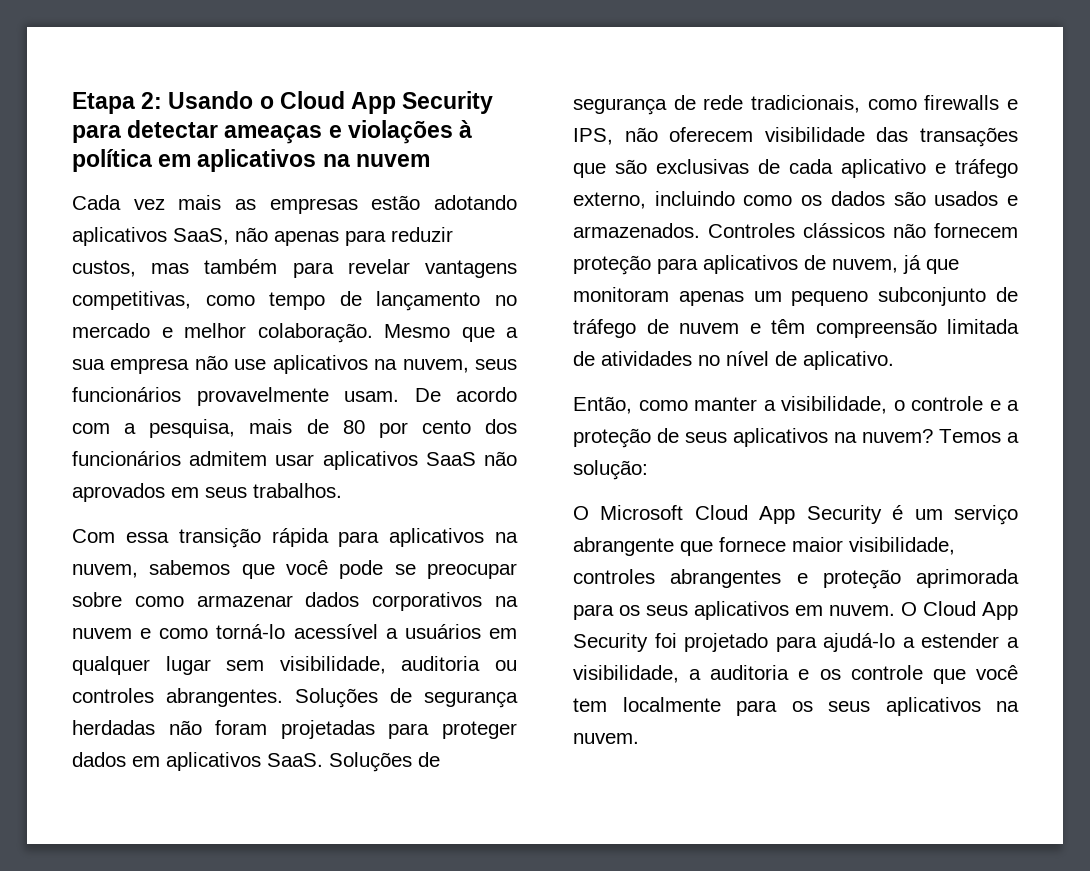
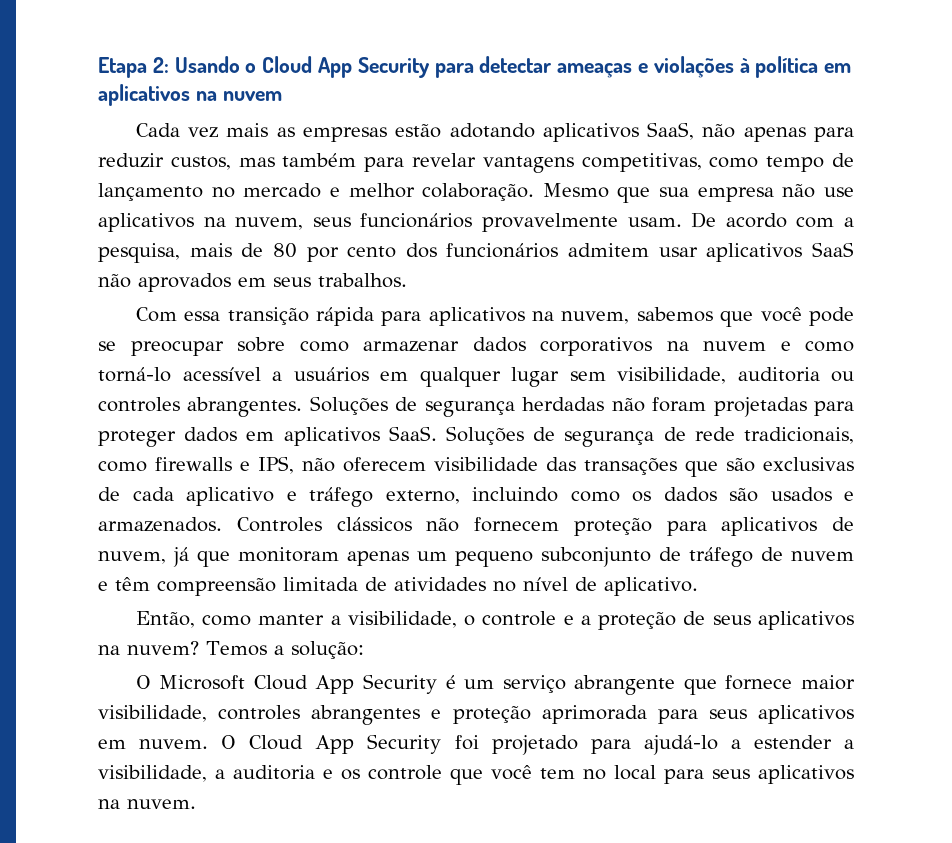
[506,327,518,338] a -> (651, 194) none
[619,605,640,616] os -> (698, 716) none
[622,697,813,716] localmente para os -> [583,765,704,784] no local para

